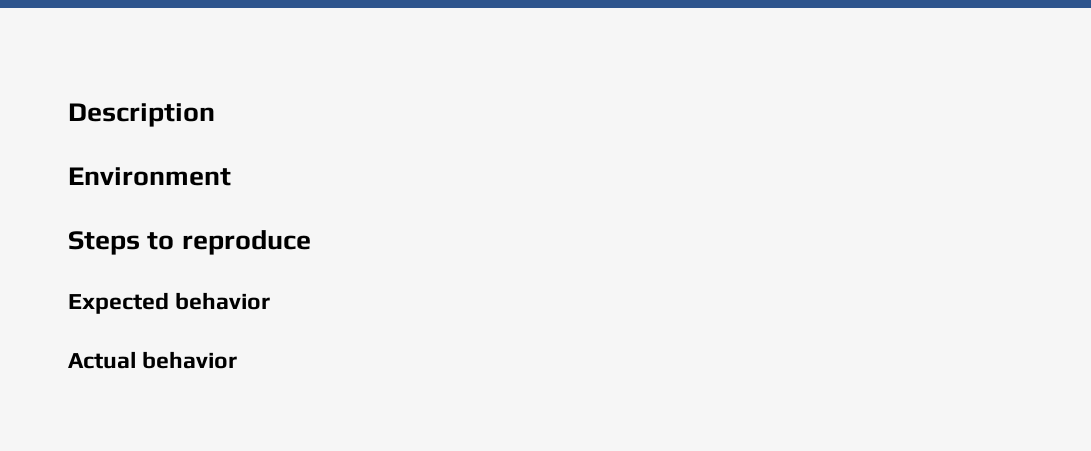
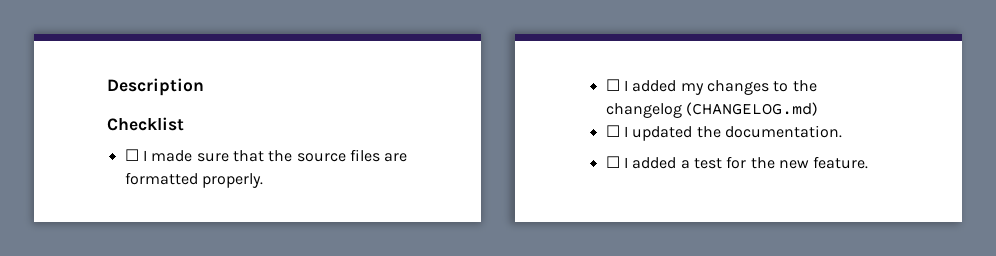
[68,167,231,186] [68,230,311,255] [68,292,271,314] [68,351,238,369] Environment // Steps to reproduce // Expected behavior // Actual behavior -> [107,117,184,131] [124,149,408,162] [124,172,263,188] [605,79,817,95] [605,102,818,118] [605,125,842,141] [605,156,869,169] Checklist // ☐ I made sure that the source files are formatted properly. // ☐ I added my changes to the changelog (CHANGELOG.md) // ☐ I updated the documentation. // ☐ I added a test for the new feature.

